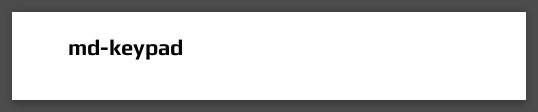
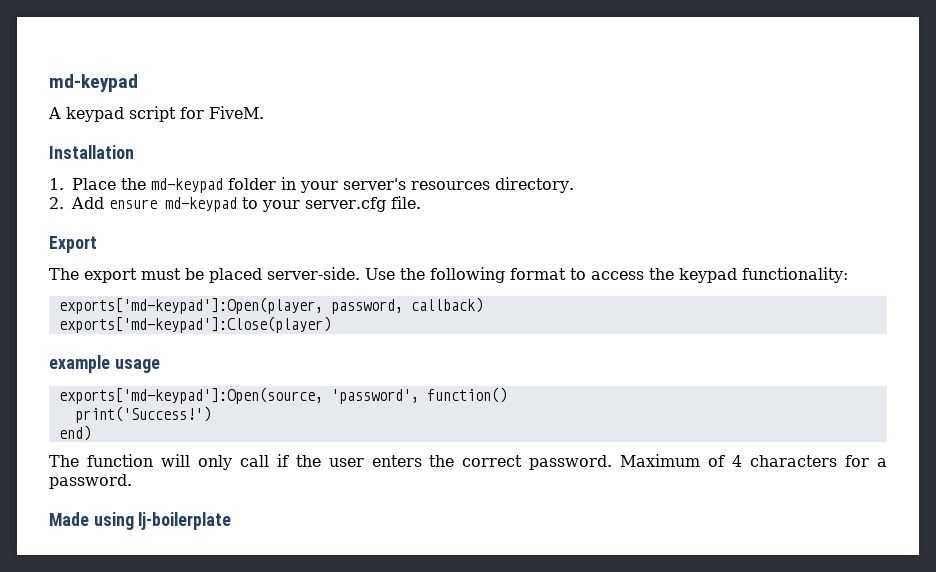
[68,39,183,60] md-keypad -> [49,74,138,92] [48,106,264,122] [49,145,134,159] [49,177,575,193] [49,196,422,212] [49,236,97,253] [49,267,848,283] [58,297,483,314] [58,316,331,333] [49,355,160,373] [58,387,507,404] [74,406,211,423] [58,425,91,441] [49,454,888,470] [49,474,132,489] [49,512,232,530] md-keypad // A keypad script for FiveM. // Installation // 1. Place the md-keypad folder in your server's resources directory. // 2. Add ensure md-keypad to your server.cfg file. // Export // The export must be placed server-side. Use the following format to access the keypad functionality: // exports['md-keypad']:Open(player, password, callback) // exports['md-keypad']:Close(player) // example usage // exports['md-keypad']:Open(source, 'password', function() // print('Success!') // end) // The function will only call if the user enters the correct password. Maximum of 4 characters for a password. // Made using lj-boilerplate

